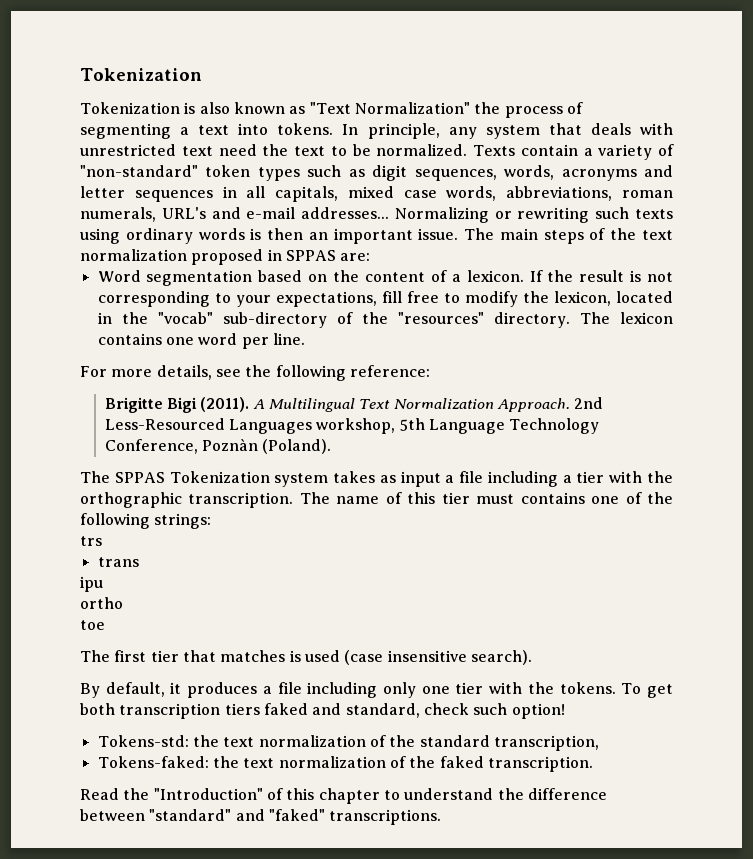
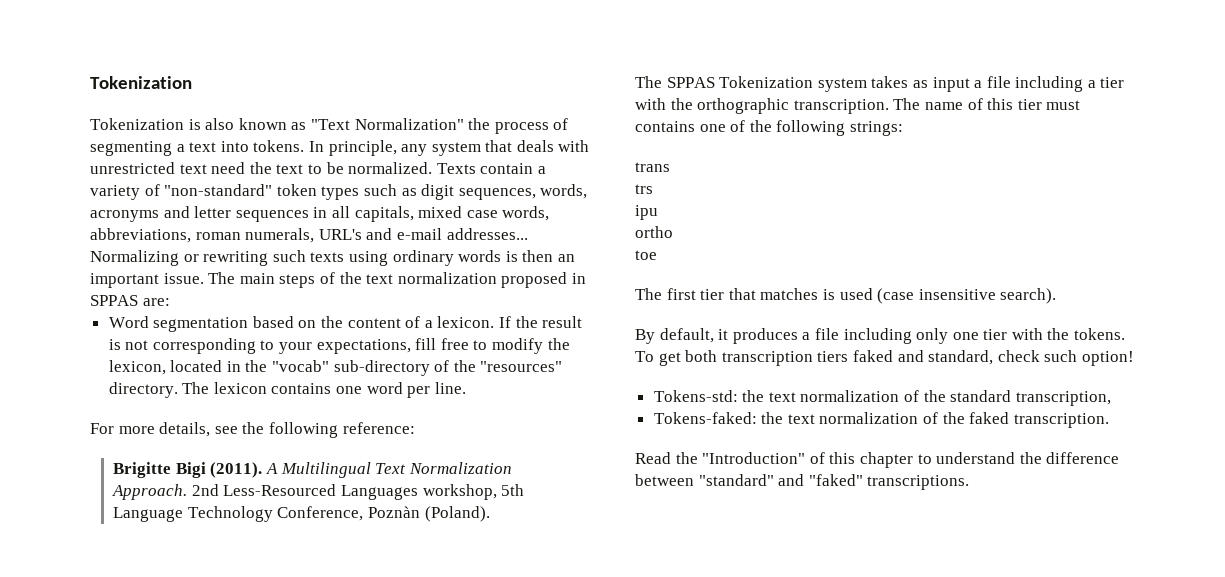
(212, 521) none -> [635,162,670,172] // trans
[97,557,139,567] // trans -> (653, 189) none

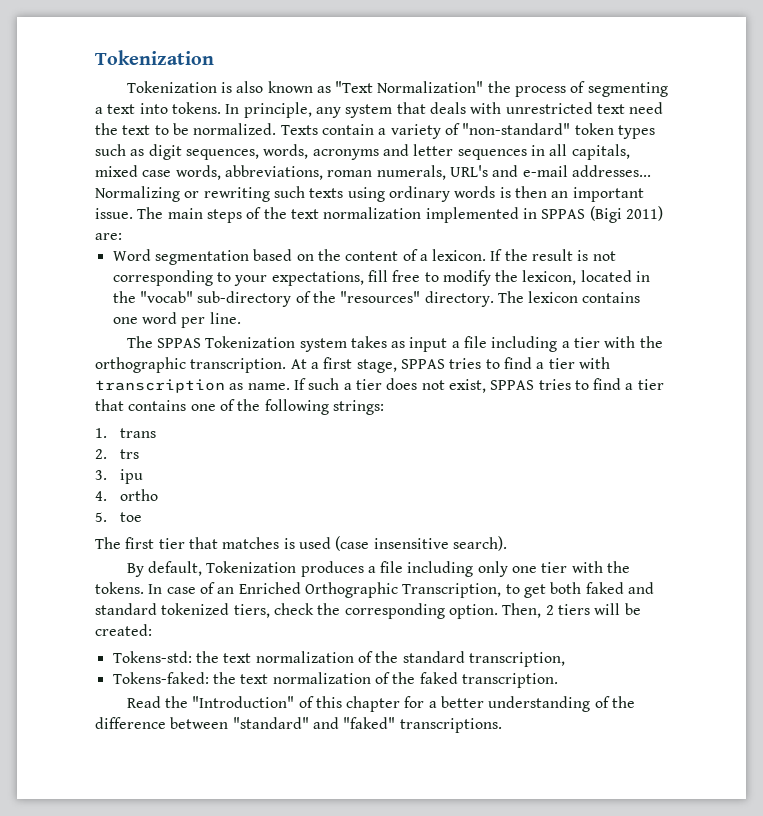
[501,272,568,288] proposed -> [425,207,519,223] implemented
(138, 300) none -> [589,206,663,223] (Bigi 2011)
[90,422,415,438] [113,462,512,478] [112,484,525,500] [113,506,490,522] // For more details, see the following reference: // Brigitte Bigi (2011). A Multilingual Text Normalization Approach. 2nd Less-Resourced Languages workshop, 5th Language Technology Conference, Poznàn (Poland). -> (241, 318) none
[893,98,1081,110] The name of this tier must -> [290,357,610,373] [95,378,664,393] [95,399,124,411] At a first stage, SPPAS tries to find a tier with transcription as name. If such a tier does not exist, SPPAS tries to find a tier that
(903, 128) none -> [95,428,107,438] 1.
(670, 167) none -> [95,449,107,459] 2.
(653, 189) none -> [95,470,107,480] 3.
(658, 212) none -> [95,491,107,501] 4.
(673, 232) none -> [95,512,107,522] 5.
[718,329,729,340] it -> [206,561,297,573] Tokenization
[635,350,1134,366] To get both transcription tiers faked and standard, check such option! -> [148,582,654,598] [95,603,641,619] [95,624,152,636] In case of an Enriched Orthographic Transcription, to get both faked and standard tokenized tiers, check the corresponding option. Then, 2 tiers will be created:
[917,452,1016,464] to understand -> [404,696,610,712] for a better understanding of

